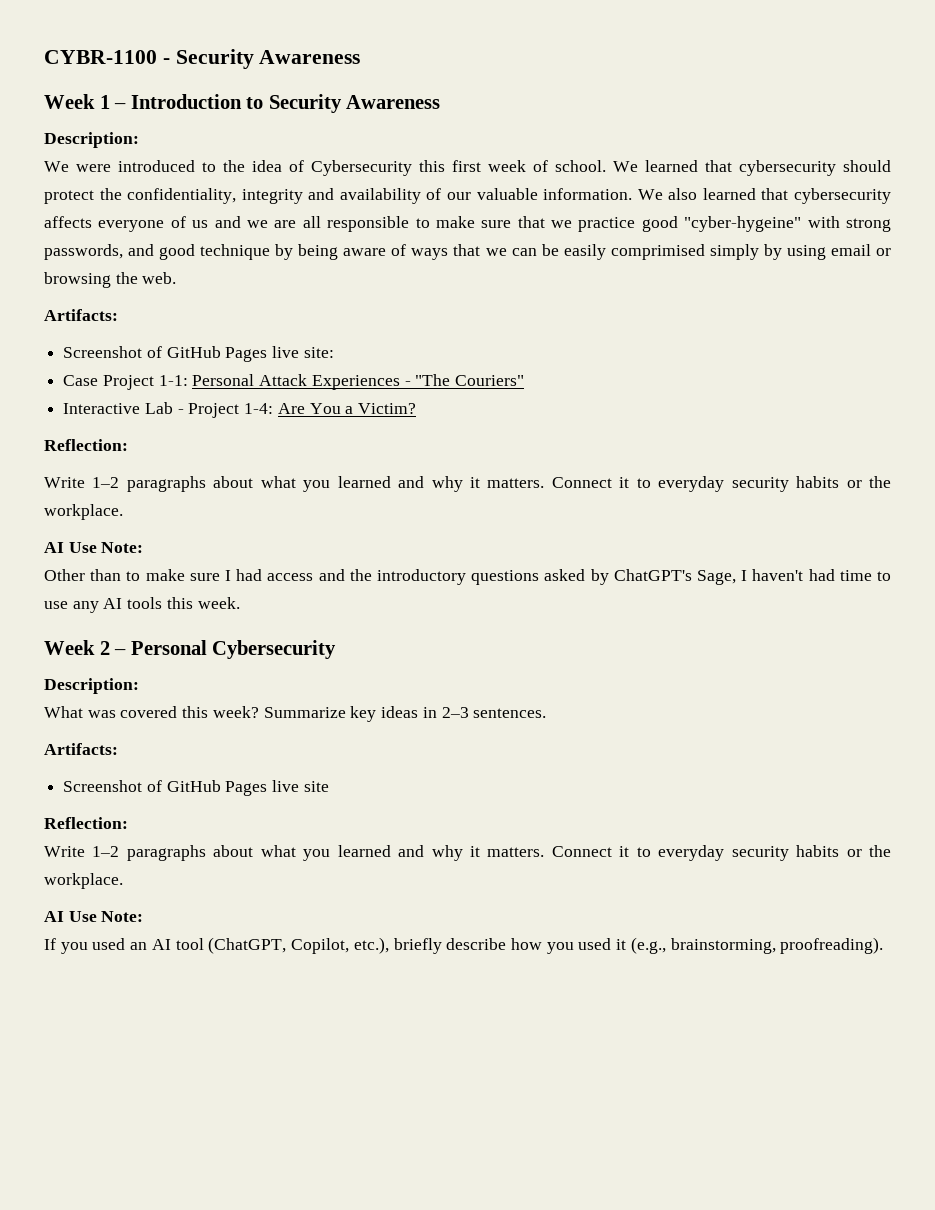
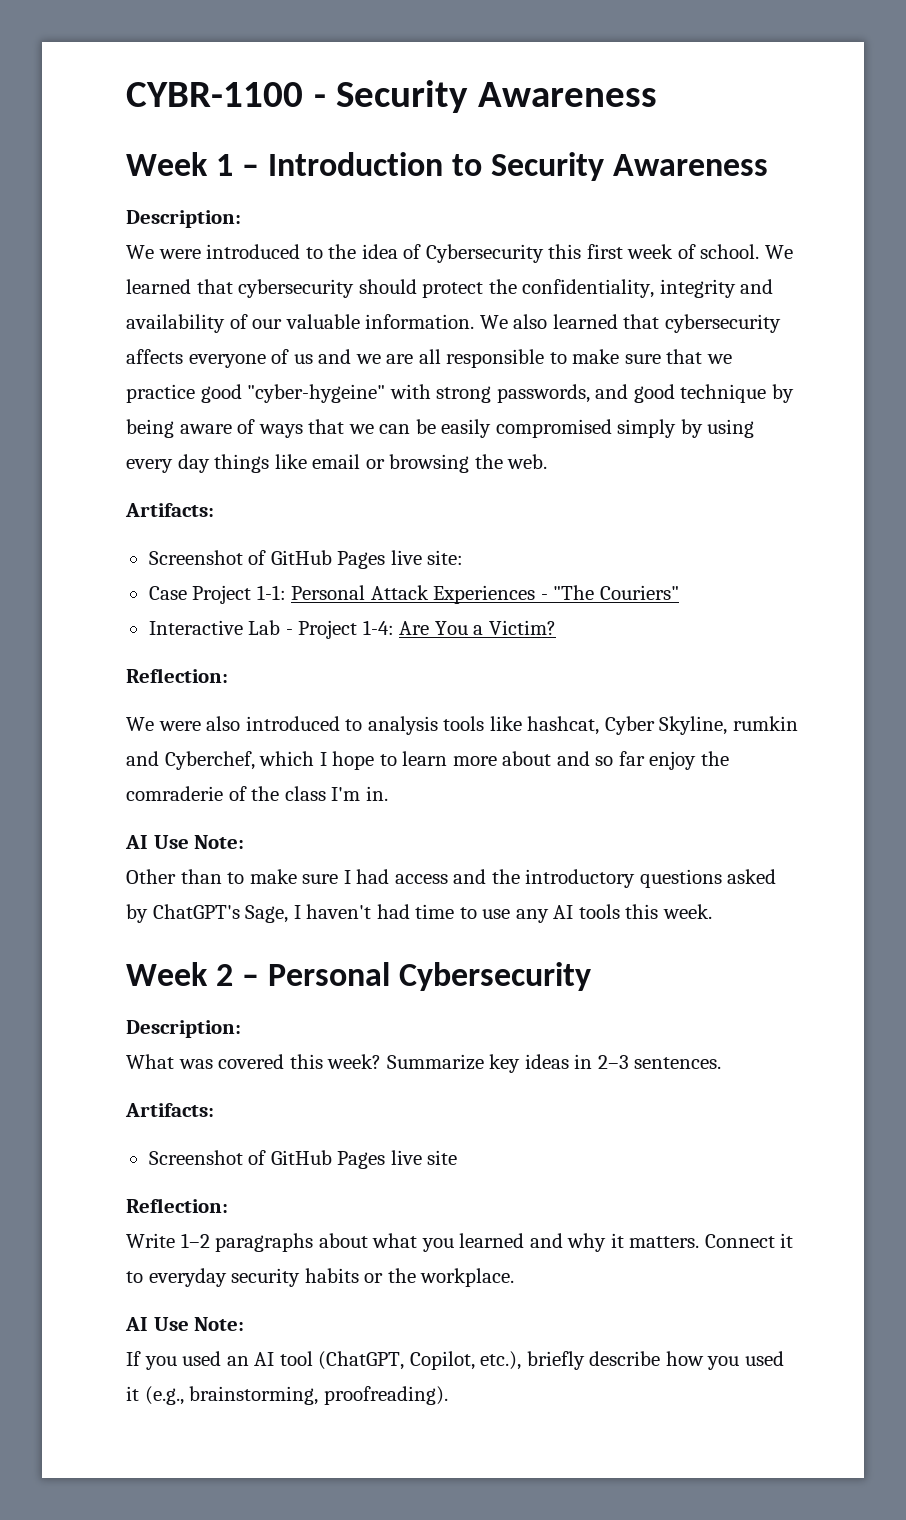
[610,244,705,260] comprimised -> [495,419,612,438] compromised
(826, 252) none -> [126,454,307,473] every day things like
[44,476,892,492] [44,504,123,520] Write 1–2 paragraphs about what you learned and why it matters. Connect it to everyday security habits or the workplace. -> [126,716,798,735] [126,751,729,770] [126,786,388,801] We were also introduced to analysis tools like hashcat, Cyber Skyline, rumkin and Cyberchef, which I hope to learn more about and so far enjoy the comraderie of the class I'm in.

